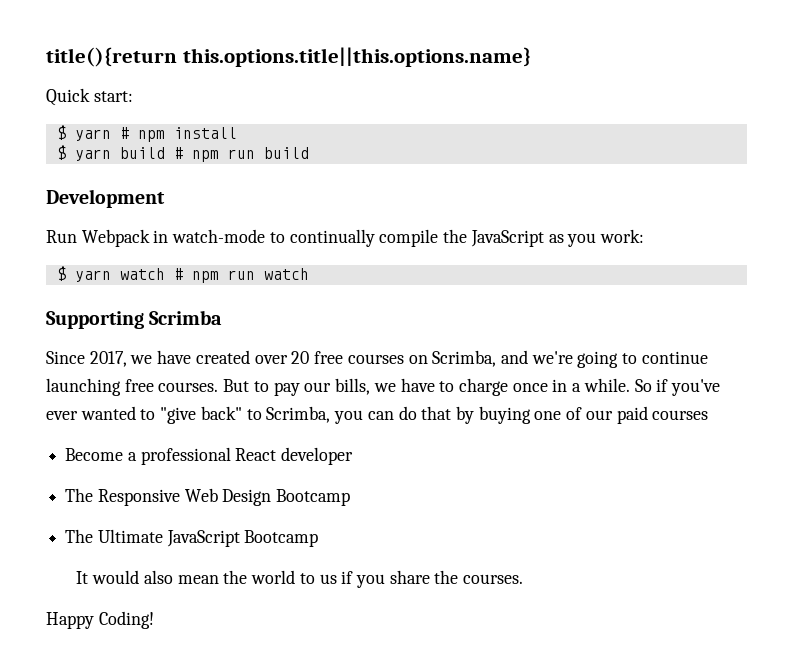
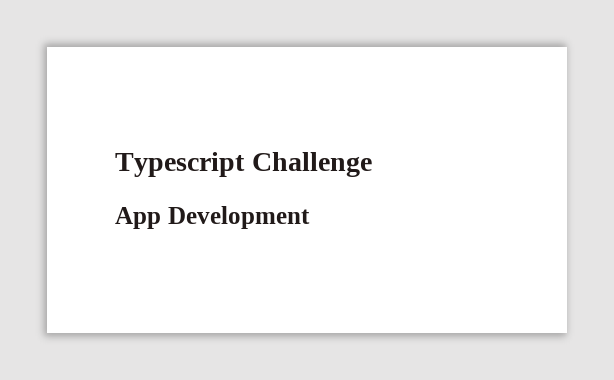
[46,47,531,67] [46,88,133,106] [56,125,237,142] [56,145,309,162] [46,189,165,208] [46,229,644,247] [56,266,309,283] [46,310,223,329] [46,350,708,368] [46,378,721,396] [46,406,709,424] [65,447,354,465] [65,488,351,506] [65,529,319,547] [76,570,524,588] [46,611,154,629] title(){return this.options.title||this.options.name} // Quick start: // $ yarn # npm install // $ yarn build # npm run build // Development // Run Webpack in watch-mode to continually compile the JavaScript as you work: // $ yarn watch # npm run watch // Supporting Scrimba // Since 2017, we have created over 20 free courses on Scrimba, and we're going to continue launching free courses. But to pay our bills, we have to charge once in a while. So if you've ever wanted to "give back" to Scrimba, you can do that by buying one of our paid courses // Become a professional React developer // The Responsive Web Design Bootcamp // The Ultimate JavaScript Bootcamp // It would also mean the world to us if you share the courses. // Happy Coding! -> [115,152,372,177] [115,206,310,229] Typescript Challenge // App Development

